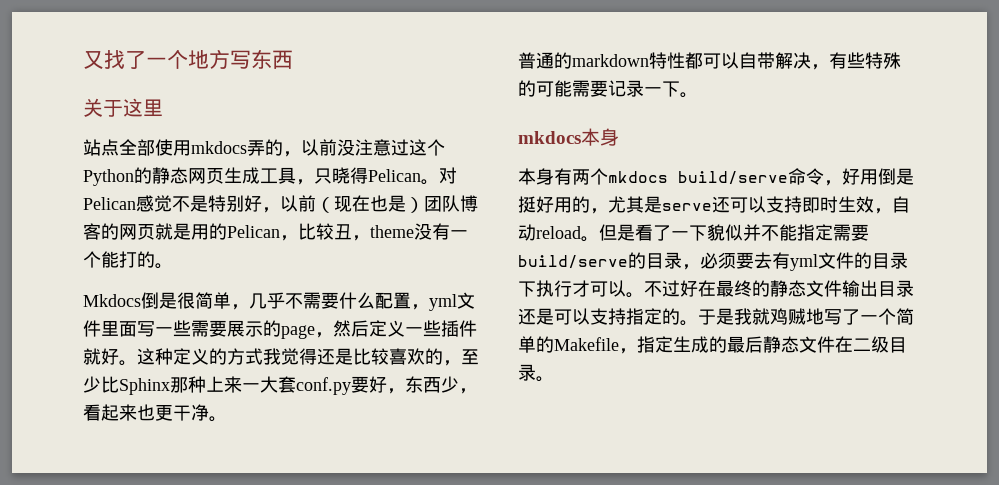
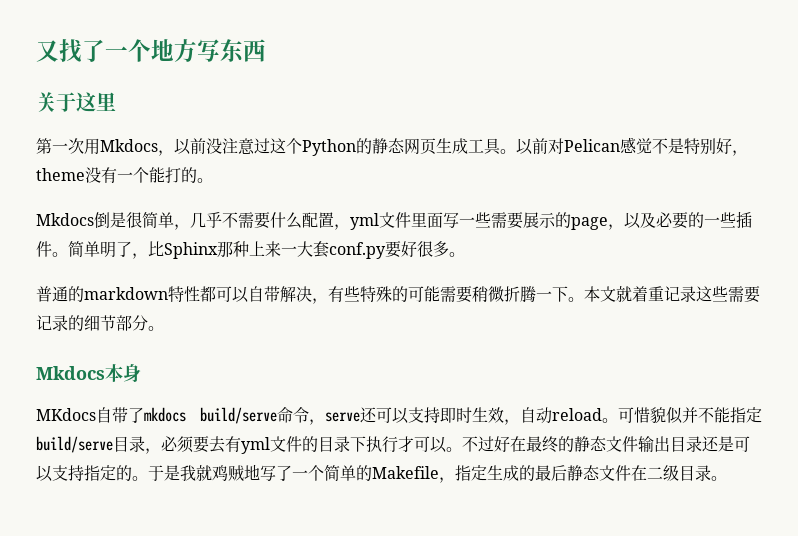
[83,139,283,156] 站点全部使用mkdocs弄的 -> [36,138,158,155] 第一次用Mkdocs
[296,167,439,185] ，只晓得Pelican。 -> [500,138,548,155] 。以前
[280,195,478,213] [83,223,370,241] 以前（现在也是）团队博客的网页就是用的Pelican，比较丑， -> (748, 153) none
[333,320,477,337] [83,348,479,366] [83,376,101,393] 然后定义一些插件就好。这种定义的方式我觉得还是比较喜欢的，至少 -> [624,211,752,229] [36,241,148,259] 以及必要的一些插件。简单明了，
[387,376,477,394] [83,404,209,421] ，东西少，看起来也更干净 -> [417,241,449,257] 很多
[608,80,644,97] 记录 -> [472,286,536,302] 稍微折腾
[518,131,581,144] // mkdocs -> [584,286,760,303] [36,315,164,331] [36,366,105,380] 本文就着重记录这些需要记录的细节部分。 // Mkdocs
[518,168,608,185] 本身有两个 -> [36,407,144,423] MKdocs自带了
[842,168,914,185] [518,196,662,214] 好用倒是挺好用的，尤其是 -> (325, 422) none
[599,224,707,241] 但是看了一下 -> [618,407,650,423] 可惜
[833,224,869,241] [518,252,646,269] 需要build/serve的 -> [36,436,113,453] build/serve

